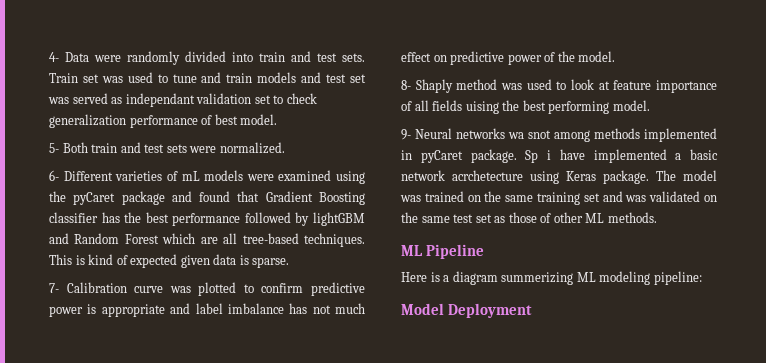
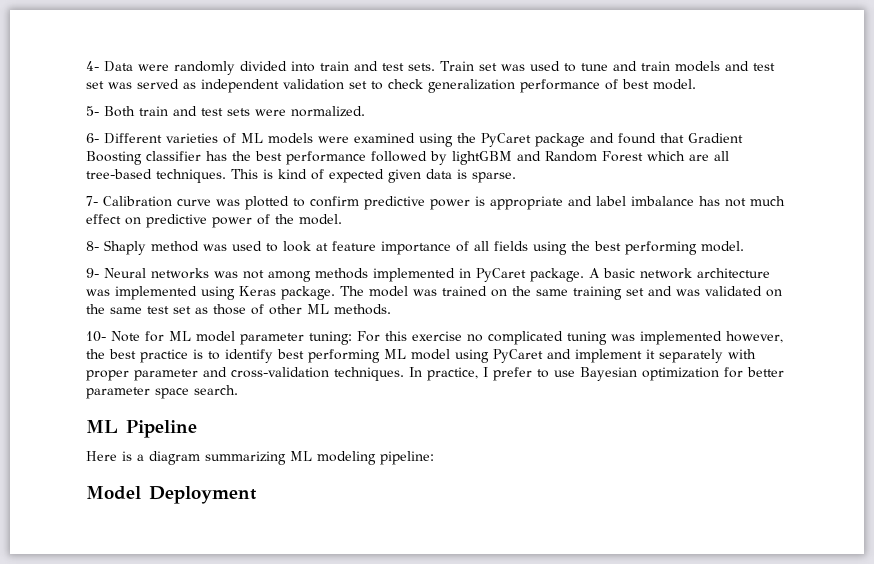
[125,93,195,107] independant -> [201,79,279,93] independent
[181,171,200,181] mL -> [241,133,263,143] ML
[73,192,116,205] pyCaret -> [481,133,531,147] PyCaret
[465,101,499,114] uising -> [533,241,567,255] using
[508,130,551,139] wa snot -> [214,270,264,279] was not
[420,149,718,163] [401,170,523,181] pyCaret package. Sp i have implemented a basic network acrchetecture -> [476,268,770,282] [86,286,197,300] PyCaret package. A basic network architecture was implemented
(657, 217) none -> [86,331,783,345] [86,349,756,363] [86,367,784,381] [86,385,238,399] // 10- Note for ML model parameter tuning: For this exercise no complicated tuning was implemented however, the best practice is to identify best performing ML model using PyCaret and implement it separately with proper parameter and cross-validation techniques. In practice, I prefer to use Bayesian optimization for better parameter space search.
[501,272,574,285] summerizing -> [205,451,286,465] summarizing

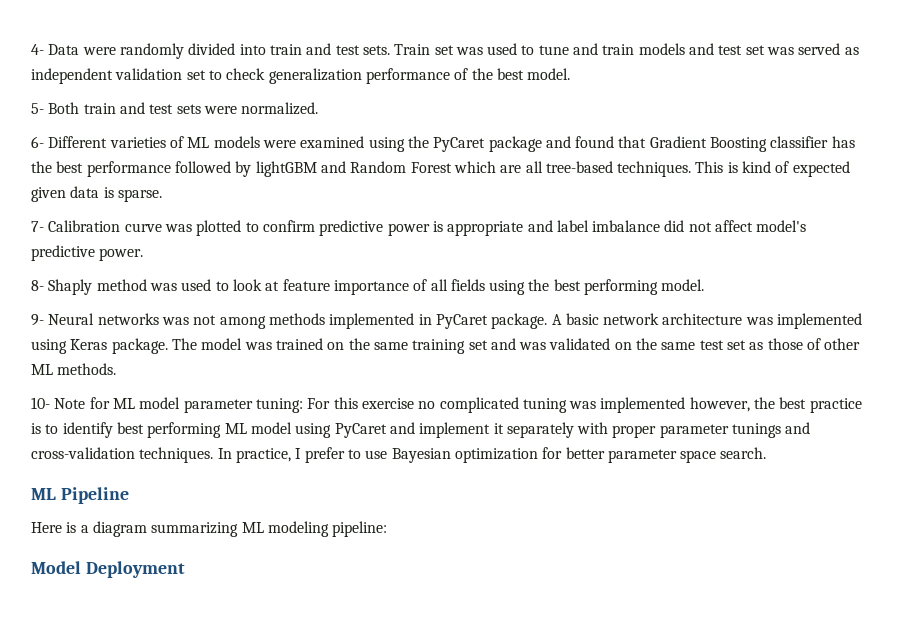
(618, 84) none -> [471,68,493,80] the
[699,196,785,207] [86,214,342,228] has not much effect on predictive power of the model. -> [664,220,807,232] [31,245,144,261] did not affect model's predictive power.
(198, 375) none -> [732,423,782,438] tunings

